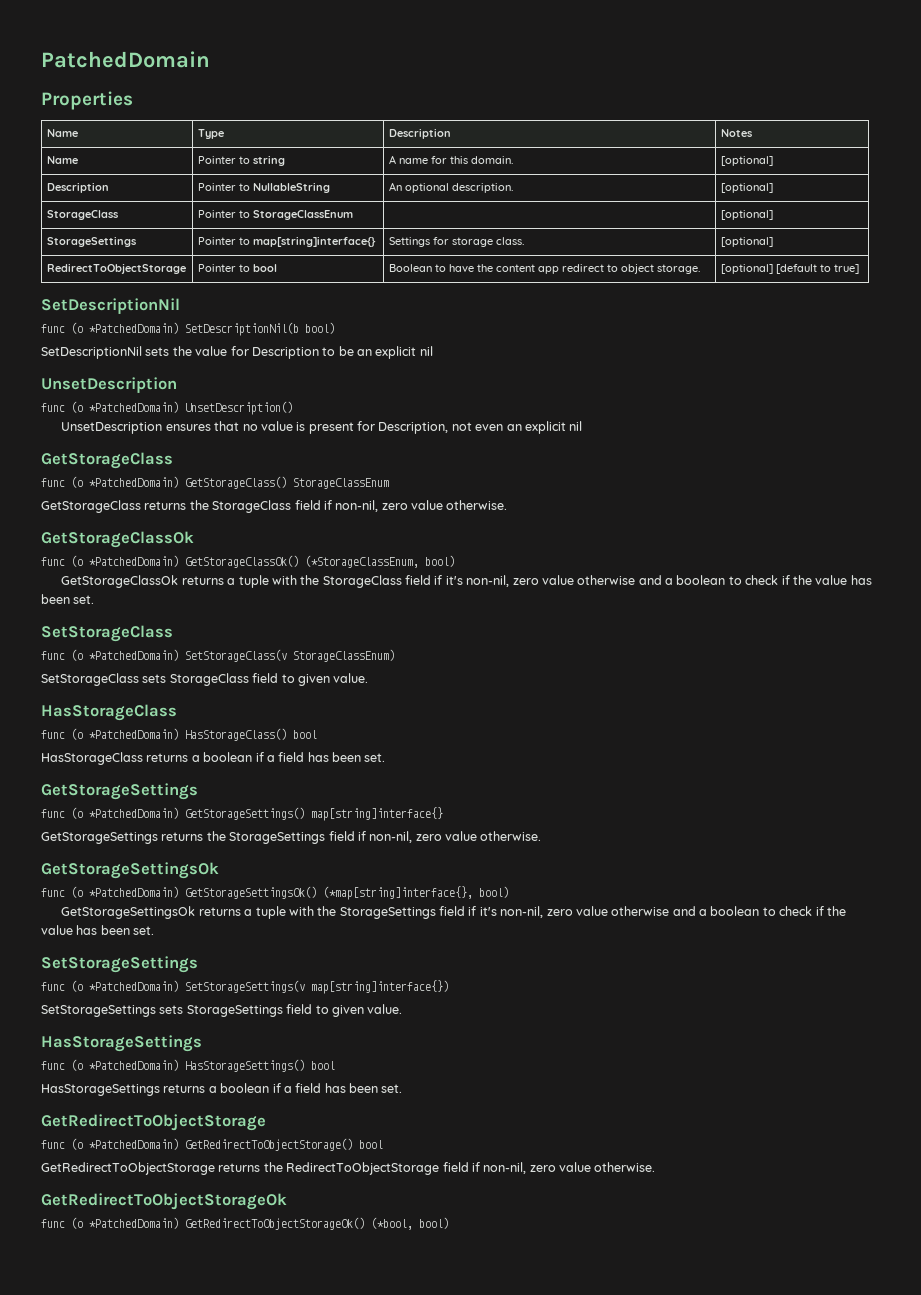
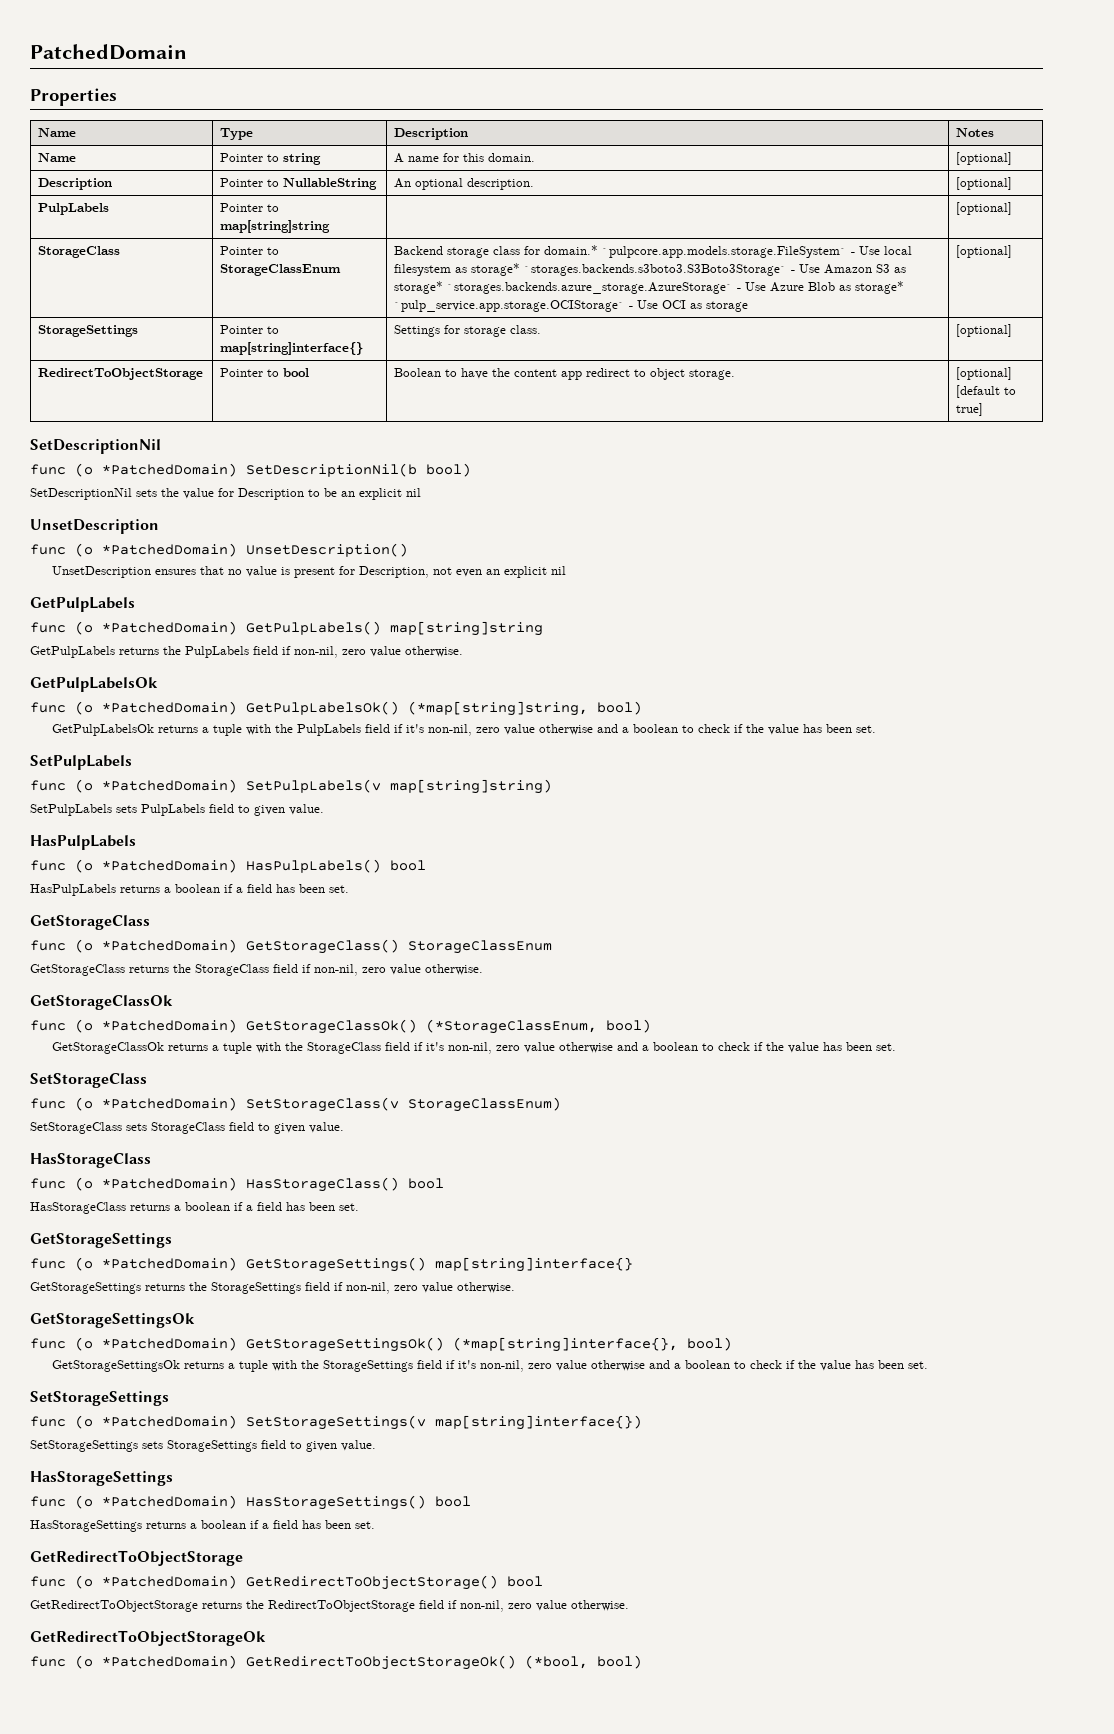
(773, 188) none -> [38,203,110,215] [220,203,280,212] [220,220,331,233] [956,202,1013,215] // PulpLabels | Pointer to map[string]string | | [optional]
(353, 215) none -> [394,245,913,258] [394,263,907,276] [394,281,905,294] [394,300,749,312] Backend storage class for domain.* `pulpcore.app.models.storage.FileSystem` - Use local filesystem as storage* `storages.backends.s3boto3.S3Boto3Storage` - Use Amazon S3 as storage* `storages.backends.azure_storage.AzureStorage` - Use Azure Blob as storage* `pulp_service.app.storage.OCIStorage` - Use OCI as storage
(583, 426) none -> [30,597,135,612] [30,621,543,636] [30,646,463,658] [30,677,158,692] [30,701,642,716] [52,724,877,736] [30,755,132,770] [30,779,552,794] [30,804,324,816] [30,835,136,850] [30,859,426,873] [30,884,349,896] // GetPulpLabels // func (o *PatchedDomain) GetPulpLabels() map[string]string // GetPulpLabels returns the PulpLabels field if non-nil, zero value otherwise. // GetPulpLabelsOk // func (o *PatchedDomain) GetPulpLabelsOk() (*map[string]string, bool) // GetPulpLabelsOk returns a tuple with the PulpLabels field if it's non-nil, zero value otherwise and a boolean to check if the value has been set. // SetPulpLabels // func (o *PatchedDomain) SetPulpLabels(v map[string]string) // SetPulpLabels sets PulpLabels field to given value. // HasPulpLabels // func (o *PatchedDomain) HasPulpLabels() bool // HasPulpLabels returns a boolean if a field has been set.

